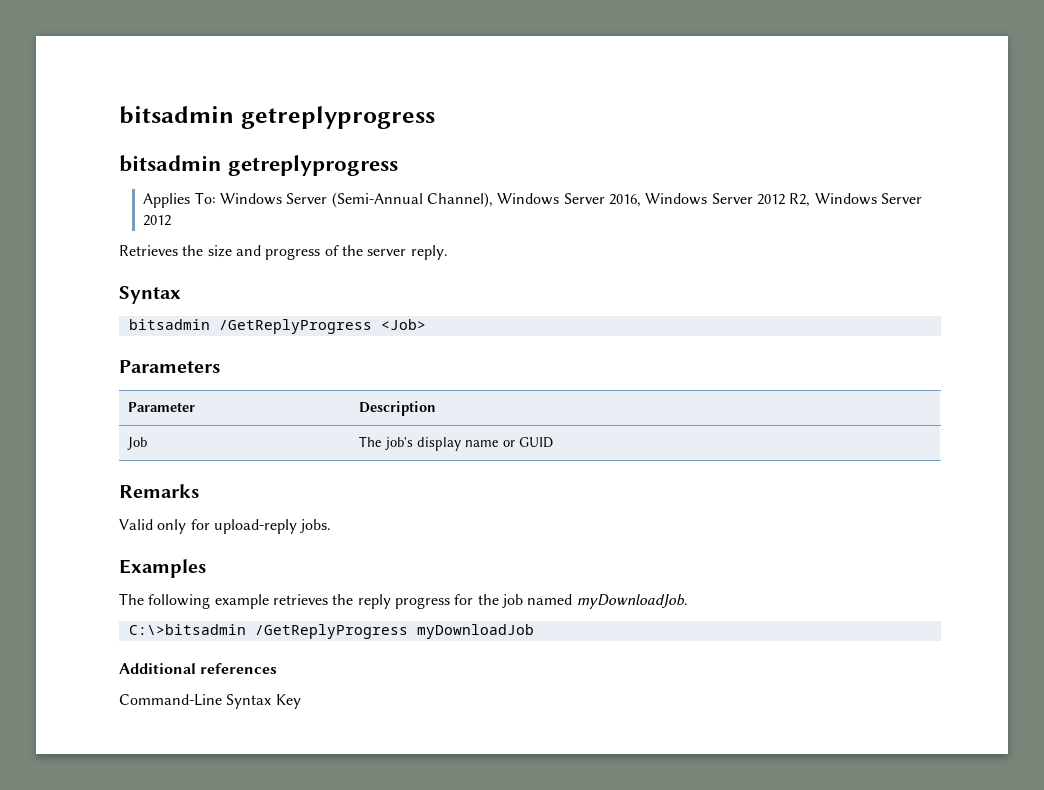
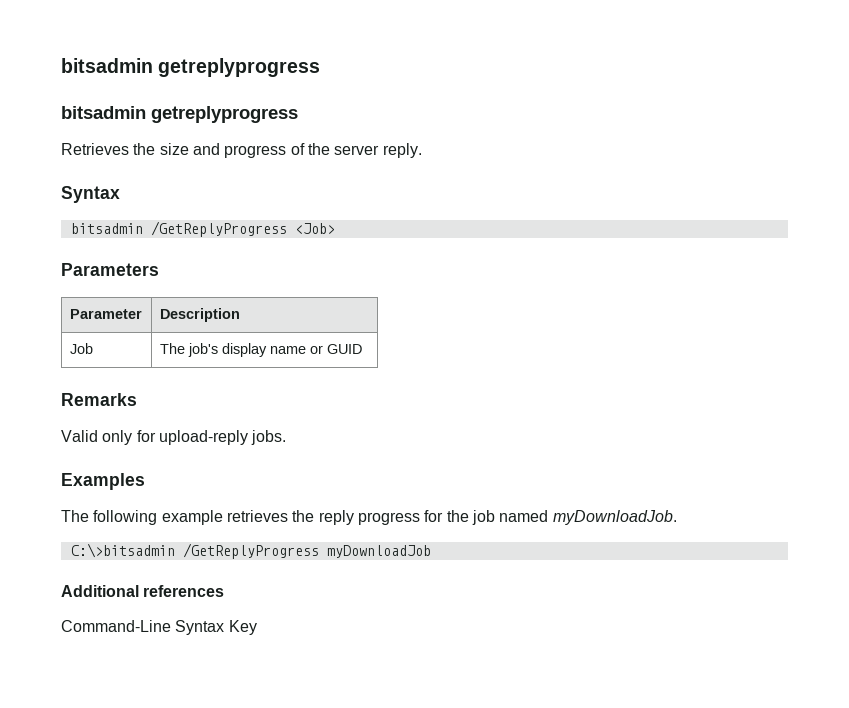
[143,192,922,208] [143,215,172,226] // Applies To: Windows Server (Semi-Annual Channel), Windows Server 2016, Windows Server 2012 R2, Windows Server 2012 -> (298, 114) none

